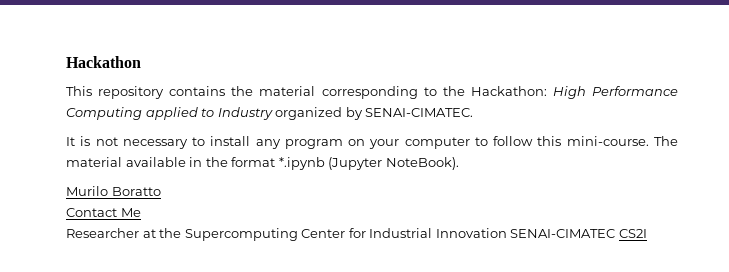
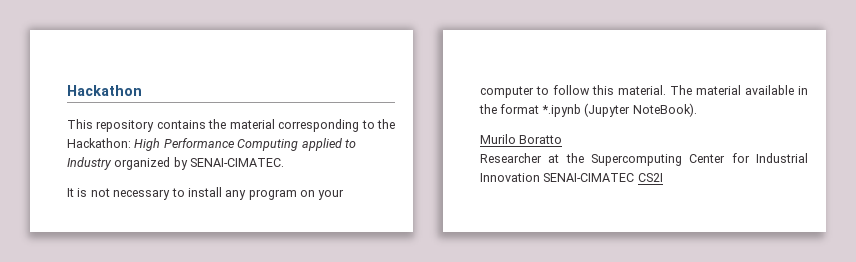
[566,136,649,146] mini-course. -> [618,85,666,95] material.
[66,208,141,217] // Contact Me -> (563, 139) none

